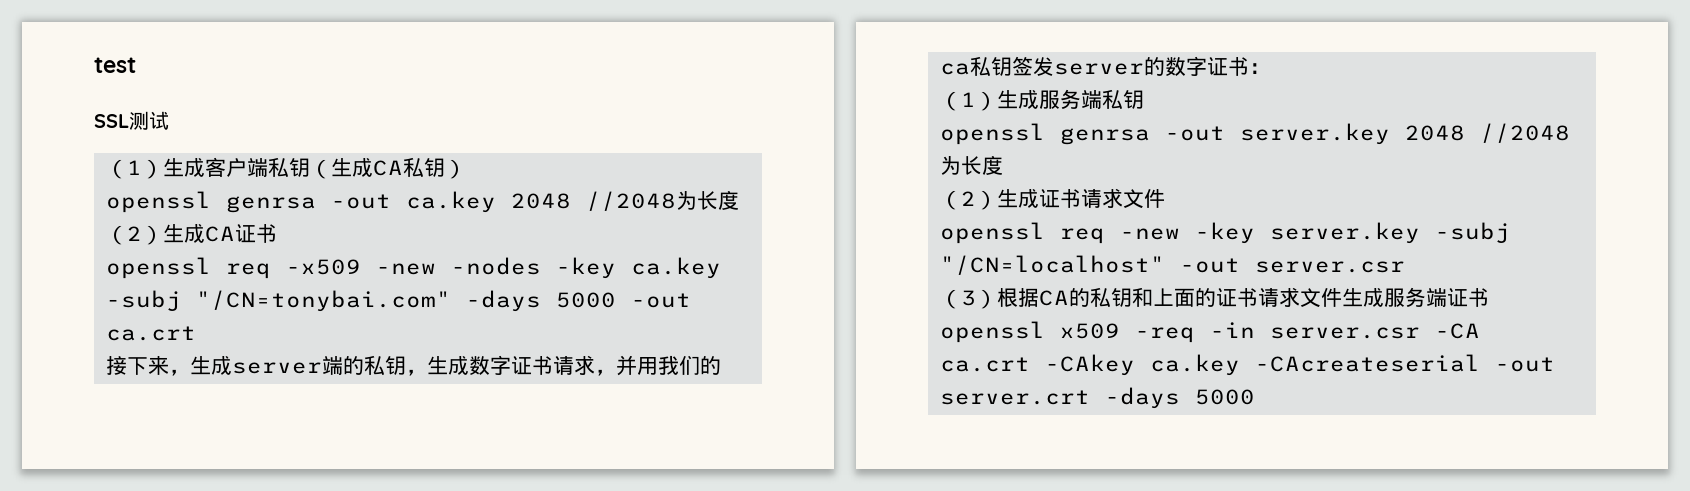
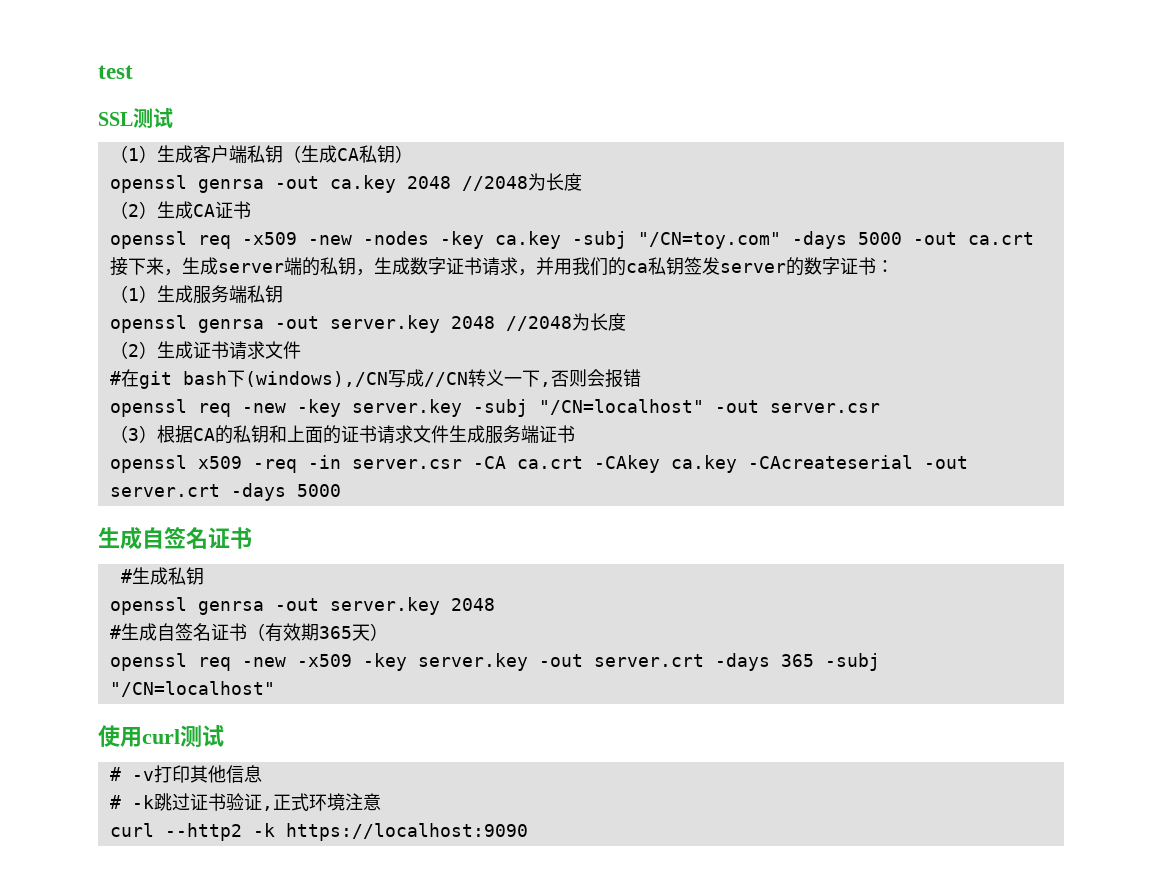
[196,290,451,312] "/CN=tonybai.com" -> [638,232,781,249] "/CN=toy.com"
(1165, 198) none -> [110,369,641,389] // #在git bash下(windows),/CN写成//CN转义一下,否则会报错
(1255, 397) none -> [98,527,252,550] [121,567,204,585] [110,597,495,615] [110,623,388,642] [110,653,880,671] [110,681,275,697] [98,725,224,747] [110,765,262,783] [110,793,381,811] [110,823,528,841] // 生成自签名证书 // #生成私钥 // openssl genrsa -out server.key 2048 // #生成自签名证书（有效期365天） // openssl req -new -x509 -key server.key -out server.crt -days 365 -subj "/CN=localhost" // 使用curl测试 // # -v打印其他信息 // # -k跳过证书验证,正式环境注意 // curl --http2 -k https://localhost:9090

